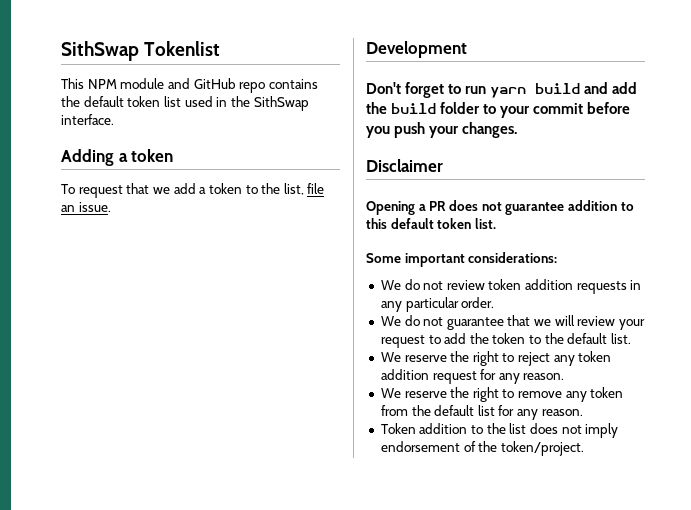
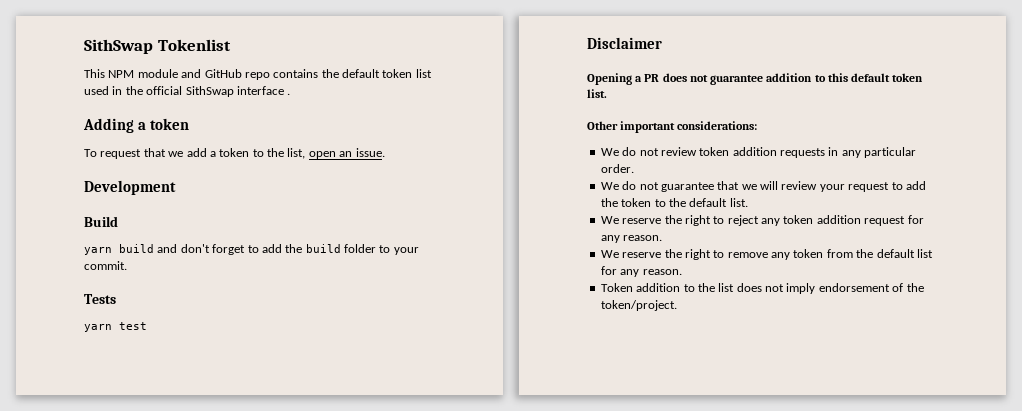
[253,96,309,111] [61,114,114,125] SithSwap interface. -> [146,86,291,97] official SithSwap interface .
[307,183,325,194] file -> [308,151,336,159] open
[366,82,609,98] Don't forget to run yarn build and -> [84,216,118,227] [84,244,259,255] Build // yarn build and don't forget to
[533,102,631,114] [366,122,518,138] commit before you push your changes. -> [84,261,127,270] [84,294,116,304] [84,322,147,332] commit. // Tests // yarn test
[366,253,401,263] Some -> [587,121,618,130] Other

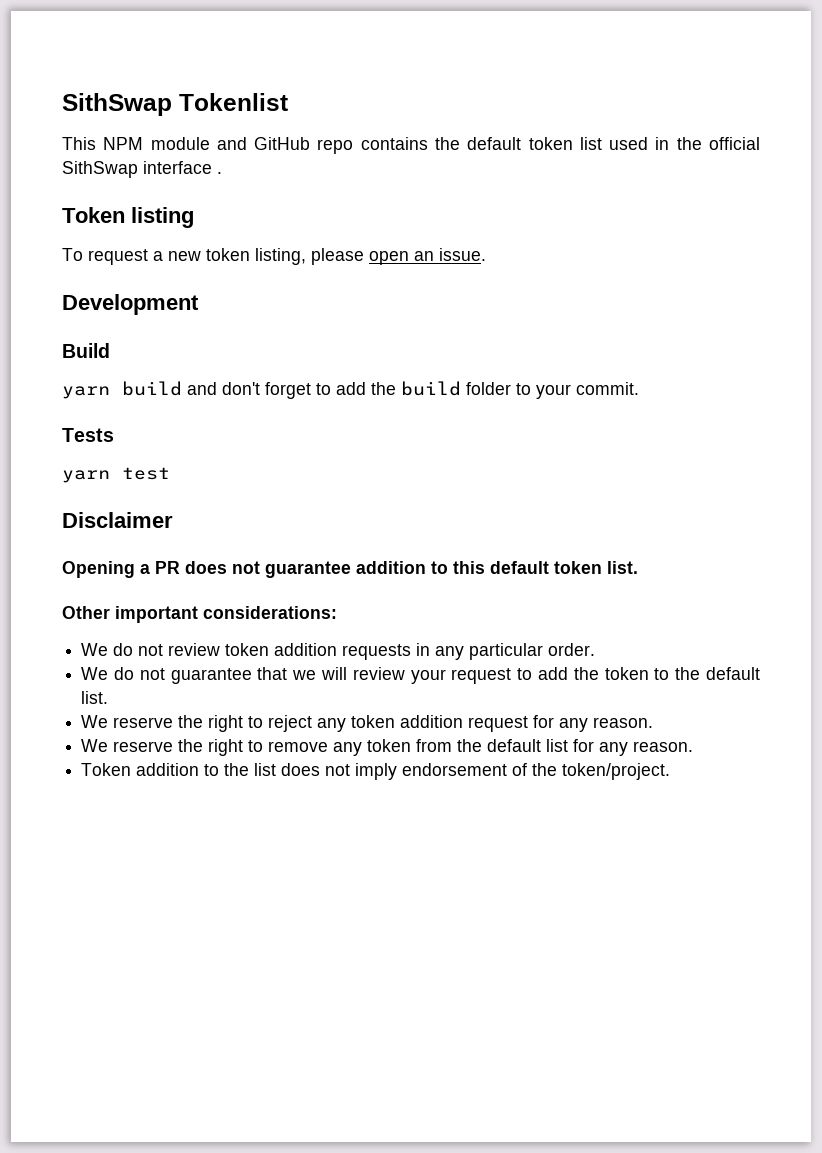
[83,118,190,133] Adding a token -> [62,207,194,228] Token listing
[143,148,306,159] that we add a token to the list, -> [153,248,364,265] a new token listing, please

